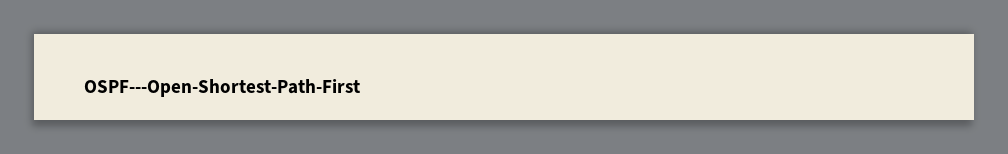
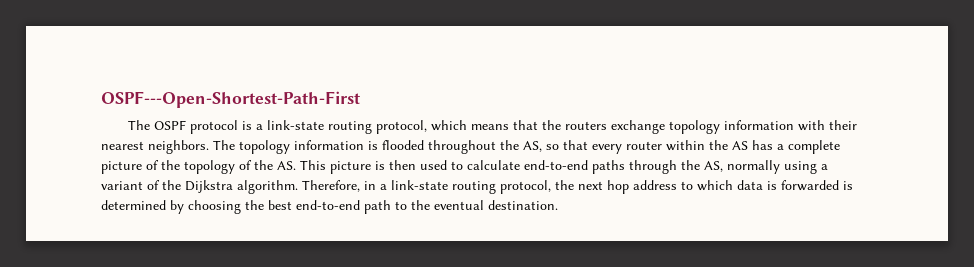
(360, 88) none -> [128,120,858,134] [101,140,840,154] [101,160,828,174] [101,180,853,194] [101,200,558,214] // The OSPF protocol is a link-state routing protocol, which means that the routers exchange topology information with their nearest neighbors. The topology information is flooded throughout the AS, so that every router within the AS has a complete picture of the topology of the AS. This picture is then used to calculate end-to-end paths through the AS, normally using a variant of the Dijkstra algorithm. Therefore, in a link-state routing protocol, the next hop address to which data is forwarded is determined by choosing the best end-to-end path to the eventual destination.

